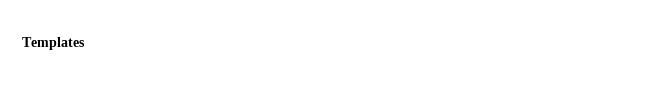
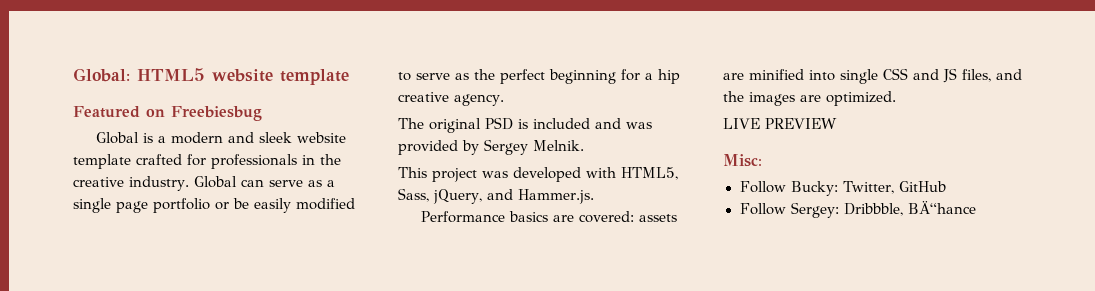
[22,37,85,50] Templates -> [73,68,349,85] [73,106,262,121] [95,132,346,144] [73,154,341,169] [73,176,335,191] [73,198,355,213] [398,69,680,84] [398,92,504,106] [398,117,652,133] [398,139,584,155] [398,167,678,182] [398,188,594,204] [420,211,677,223] [723,68,1022,84] [723,91,896,106] [723,118,837,129] [723,154,762,167] [739,181,947,196] [739,201,976,218] Global: HTML5 website template // Featured on Freebiesbug // Global is a modern and sleek website template crafted for professionals in the creative industry. Global can serve as a single page portfolio or be easily modified to serve as the perfect beginning for a hip creative agency. // The original PSD is included and was provided by Sergey Melnik. // This project was developed with HTML5, Sass, jQuery, and Hammer.js. // Performance basics are covered: assets are minified into single CSS and JS files, and the images are optimized. // LIVE PREVIEW // Misc: // Follow Bucky: Twitter, GitHub // Follow Sergey: Dribbble, BÄ“hance

